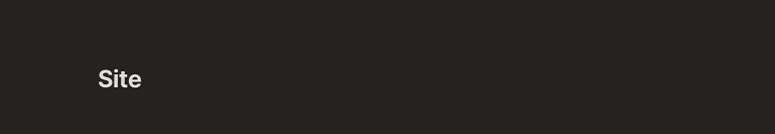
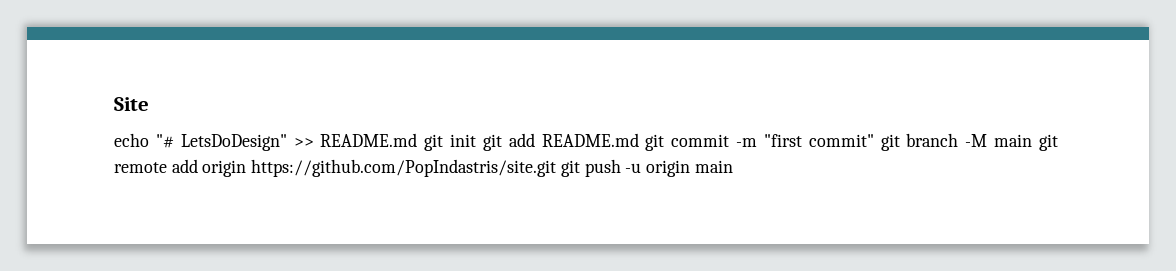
(142, 78) none -> [114,133,1059,151] [114,159,733,177] // echo "# LetsDoDesign" >> README.md git init git add README.md git commit -m "first commit" git branch -M main git remote add origin https://github.com/PopIndastris/site.git git push -u origin main

